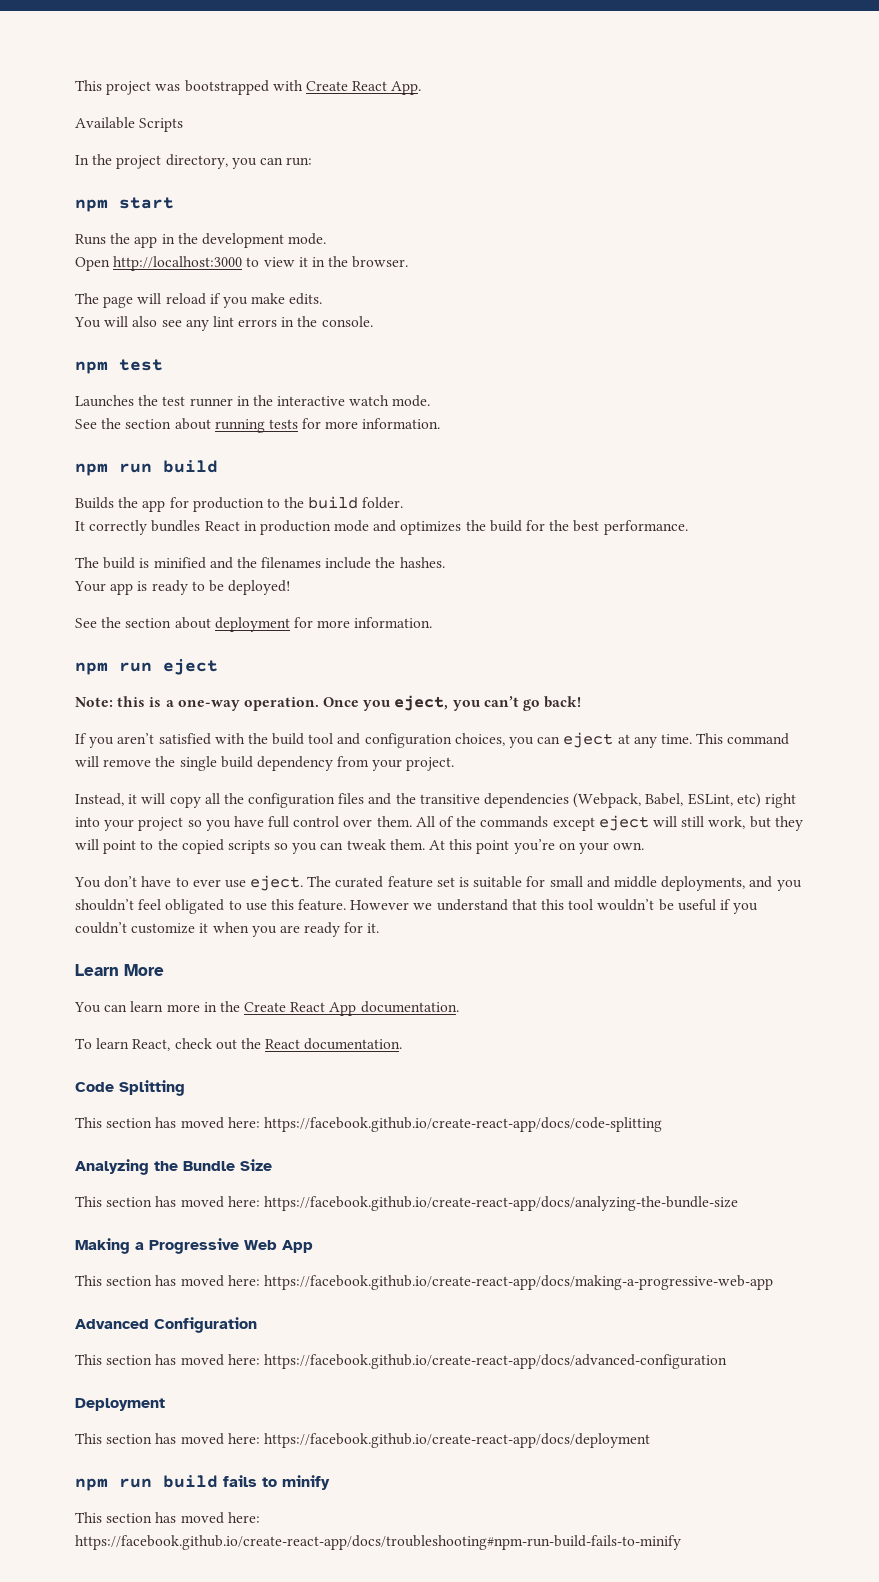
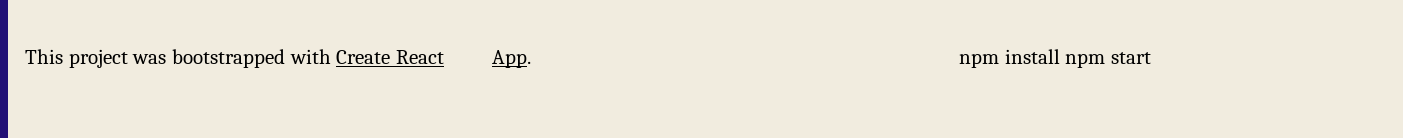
[75,117,184,132] [75,154,313,169] [75,197,174,212] [75,233,327,248] [75,256,409,271] [75,293,323,308] [74,316,373,331] [75,359,163,374] [75,395,431,407] [75,418,441,433] [75,460,218,476] [75,496,404,512] [75,520,688,535] [75,557,445,569] [74,580,291,595] [75,617,433,632] [75,659,218,675] [75,695,582,711] [75,732,790,748] [75,756,455,771] [75,793,796,808] [75,815,803,831] [75,839,645,854] [74,875,802,891] [75,899,759,914] [75,922,380,937] [75,964,164,976] [74,1001,459,1016] [75,1038,403,1051] [75,1080,185,1096] [75,1117,662,1132] [75,1159,272,1175] [75,1196,738,1211] [75,1238,313,1254] [75,1275,773,1290] [75,1317,257,1333] [75,1354,727,1369] [75,1398,165,1411] [75,1433,650,1448] [75,1475,330,1491] [75,1512,260,1524] [75,1535,681,1550] Available Scripts // In the project directory, you can run: // npm start // Runs the app in the development mode. // Open http://localhost:3000 to view it in the browser. // The page will reload if you make edits. // You will also see any lint errors in the console. // npm test // Launches the test runner in the interactive watch mode. // See the section about running tests for more information. // npm run build // Builds the app for production to the build folder. // It correctly bundles React in production mode and optimizes the build for the best performance. // The build is minified and the filenames include the hashes. // Your app is ready to be deployed! // See the section about deployment for more information. // npm run eject // Note: this is a one-way operation. Once you eject, you can’t go back! // If you aren’t satisfied with the build tool and configuration choices, you can eject at any time. This command will remove the single build dependency from your project. // Instead, it will copy all the configuration files and the transitive dependencies (Webpack, Babel, ESLint, etc) right into your project so you have full control over them. All of the commands except eject will still work, but they will point to the copied scripts so you can tweak them. At this point you’re on your own. // You don’t have to ever use eject. The curated feature set is suitable for small and middle deployments, and you shouldn’t feel obligated to use this feature. However we understand that this tool wouldn’t be useful if you couldn’t customize it when you are ready for it. // Learn More // You can learn more in the Create React App documentation. // To learn React, check out the React documentation. // Code Splitting // This section has moved here: https://facebook.github.io/create-react-app/docs/code-splitting // Analyzing the Bundle Size // This section has moved here: https://facebook.github.io/create-react-app/docs/analyzing-the-bundle-size // Making a Progressive Web App // This section has moved here: https://facebook.github.io/create-react-app/docs/making-a-progressive-web-app // Advanced Configuration // This section has moved here: https://facebook.github.io/create-react-app/docs/advanced-configuration // Deployment // This section has moved here: https://facebook.github.io/create-react-app/docs/deployment // npm run build fails to minify // This section has moved here: https://facebook.github.io/create-react-app/docs/troubleshooting#npm-run-build-fails-to-minify -> [959,49,1151,68] npm install npm start

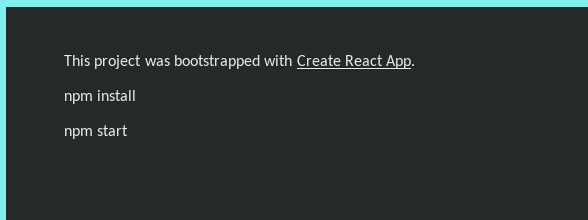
(1060, 56) none -> (137, 95) //

